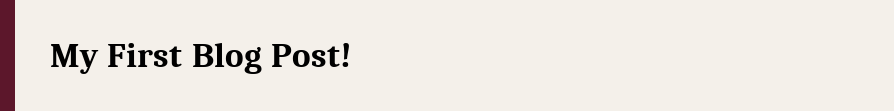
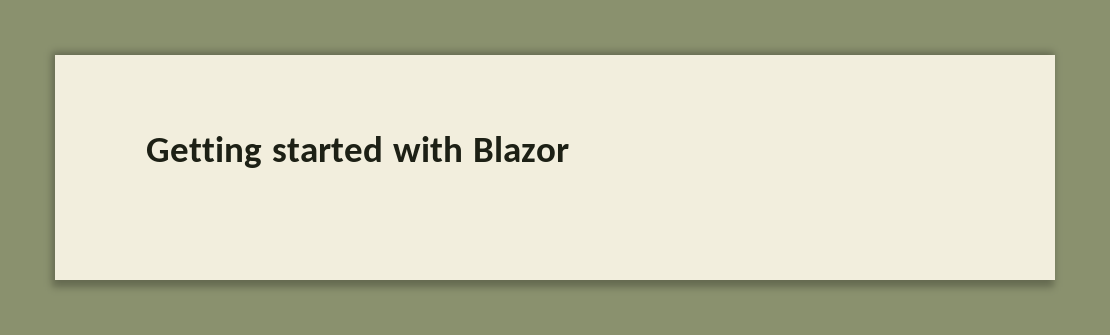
[50,42,352,74] My First Blog Post! -> [146,136,569,168] Getting started with Blazor

